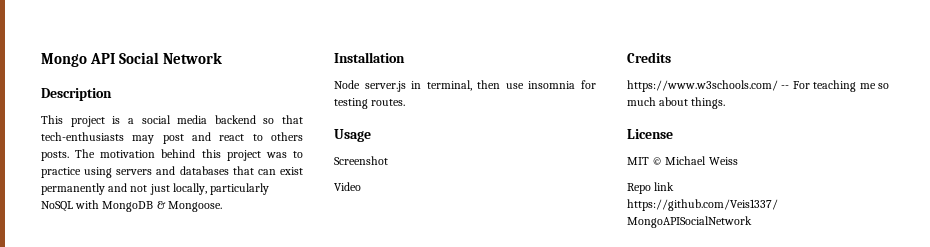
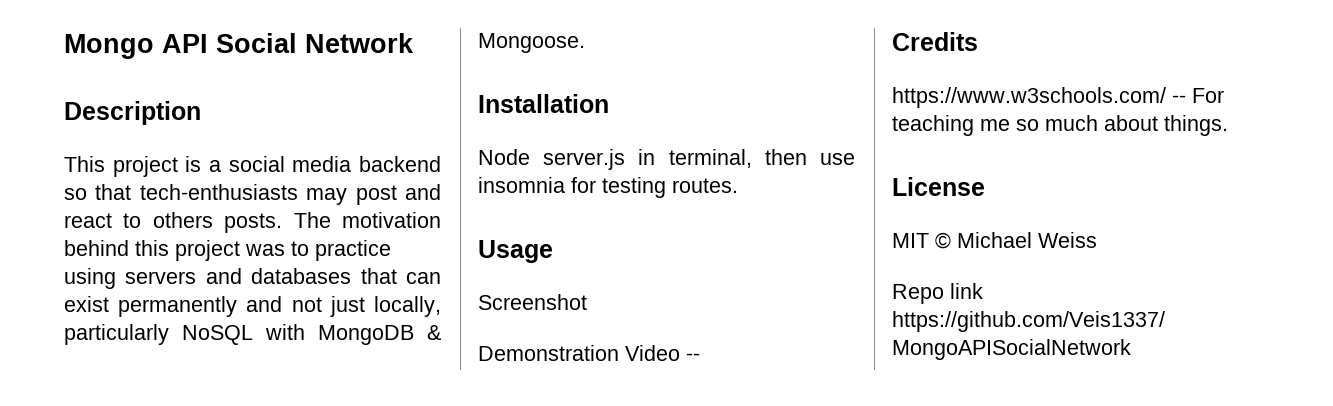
(388, 160) none -> [478,345,619,361] Demonstration
(361, 186) none -> [686,353,700,361] --

